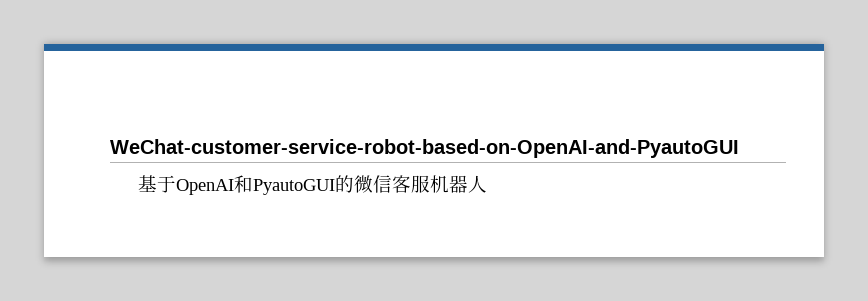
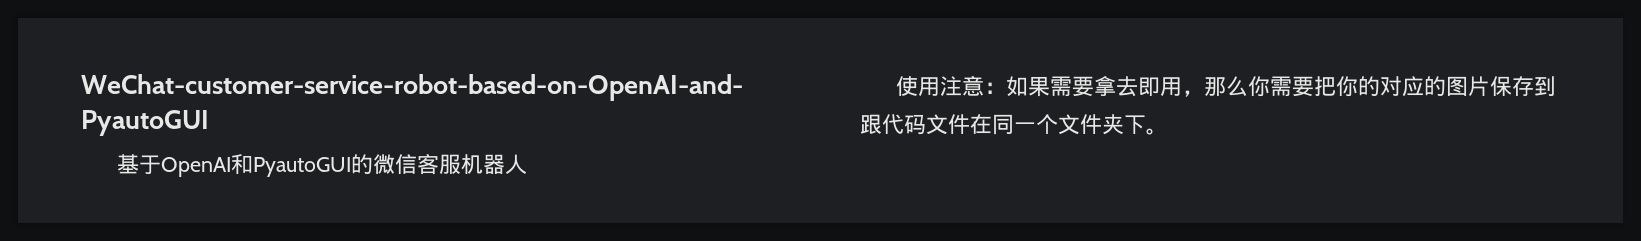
(487, 184) none -> [896,75,1557,97] [860,114,1168,135] // 使用注意：如果需要拿去即用，那么你需要把你的对应的图片保存到跟代码文件在同一个文件夹下。

